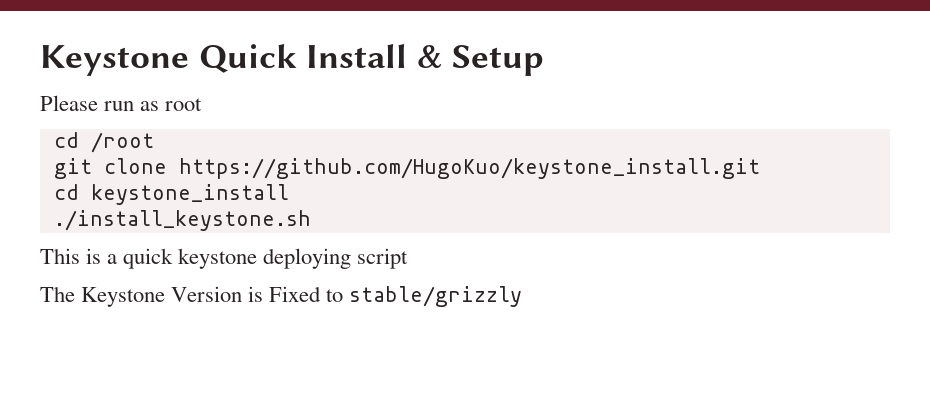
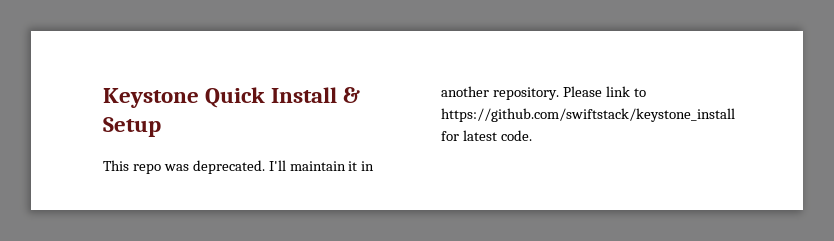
[40,95,203,111] [53,132,154,153] [53,158,760,179] [53,184,289,205] [53,210,311,231] [40,248,409,269] [40,286,523,307] Please run as root // cd /root // git clone https://github.com/HugoKuo/keystone_install.git // cd keystone_install // ./install_keystone.sh // This is a quick keystone deploying script // The Keystone Version is Fixed to stable/grizzly -> [103,160,375,174] [441,86,646,100] [441,108,735,122] [441,130,532,141] This repo was deprecated. I'll maintain it in another repository. Please link to https://github.com/swiftstack/keystone_install for latest code.

